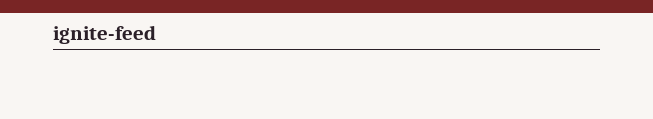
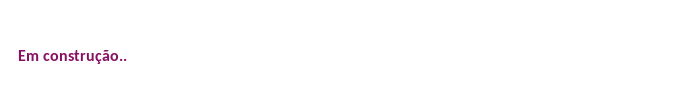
[53,25,156,44] ignite-feed -> [18,50,128,64] Em construção..

